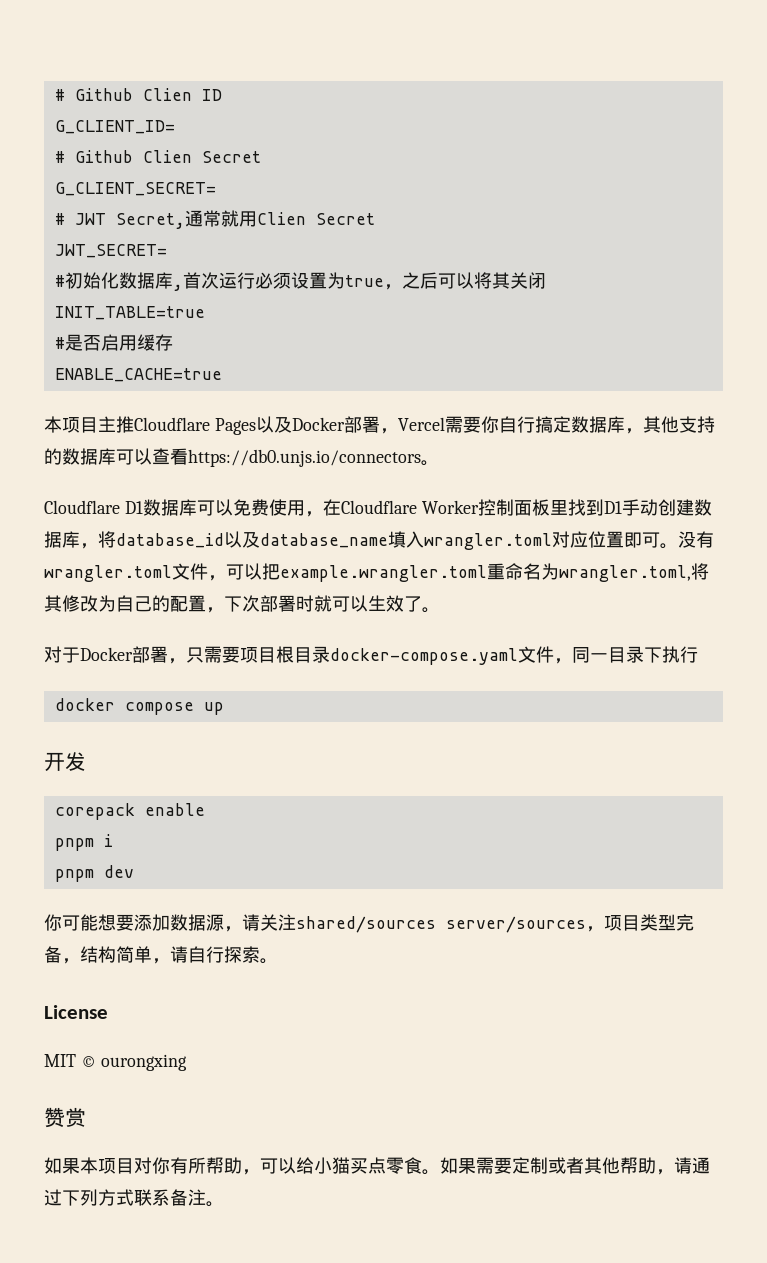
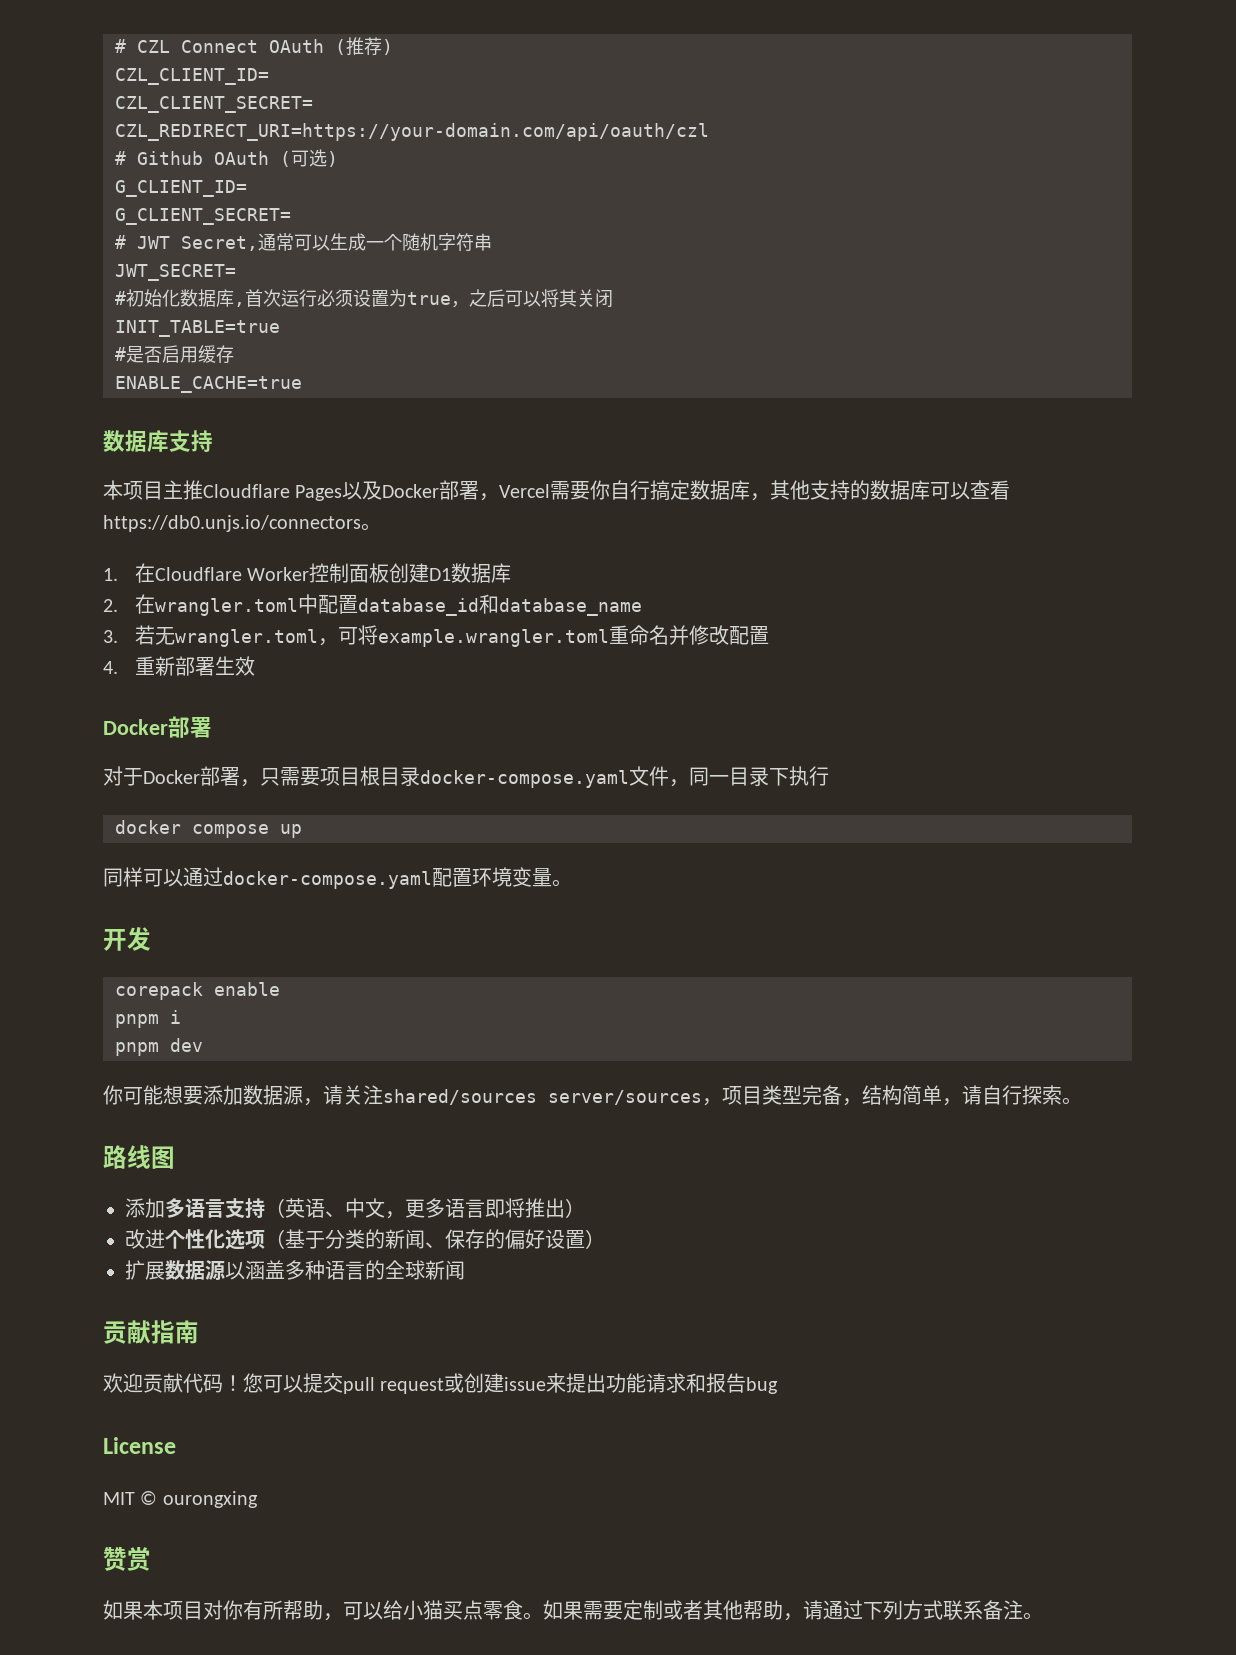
[54,88,222,101] [54,120,175,134] [54,150,261,163] # Github Clien ID // G_CLIENT_ID= // # Github Clien Secret -> [115,37,393,56] [115,68,269,85] [115,96,313,113] [115,123,709,141] [115,149,338,167] [115,180,247,197] # CZL Connect OAuth (推荐) // CZL_CLIENT_ID= // CZL_CLIENT_SECRET= // CZL_REDIRECT_URI=https://your-domain.com/api/oauth/czl // # Github OAuth (可选) // G_CLIENT_ID=
[220,210,375,227] 就用Clien Secret -> [294,233,492,252] 可以生成一个随机字符串
(222, 375) none -> [103,430,213,452] // 数据库支持
[44,499,323,517] Cloudflare D1数据库可以免费使用， -> [103,568,118,581] 1.
[549,499,712,516] [44,531,714,550] [44,563,709,582] [44,595,368,613] 里找到D1手动创建数据库，将database_id以及database_name填入wrangler.toml对应位置即可。没有wrangler.toml文件，可以把example.wrangler.toml重命名为wrangler.toml,将其修改为自己的配置，下次部署时就可以 -> [389,563,512,583] [103,594,642,616] [103,625,769,647] [103,656,215,676] 创建D1数据库 // 2.在wrangler.toml中配置database_id和database_name // 3.若无wrangler.toml，可将example.wrangler.toml重命名并修改配置 // 4.重新部署
[404,596,440,613] 了。 -> [103,716,212,738] // Docker部署
(224, 708) none -> [103,867,572,889] // 同样可以通过docker-compose.yaml配置环境变量。
(278, 961) none -> [103,1145,175,1169] [125,1198,585,1219] [125,1229,605,1250] [125,1260,465,1281] [103,1320,199,1344] [103,1373,779,1394] // 路线图 // 添加多语言支持（英语、中文，更多语言即将推出） // 改进个性化选项（基于分类的新闻、保存的偏好设置） // 扩展数据源以涵盖多种语言的全球新闻 // 贡献指南 // 欢迎贡献代码！您可以提交pull request或创建issue来提出功能请求和报告bug

